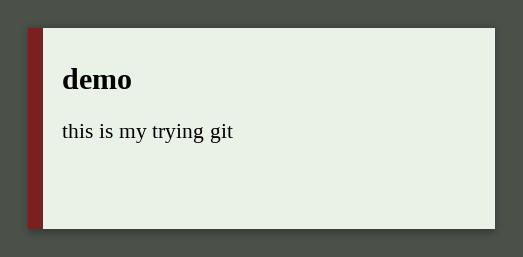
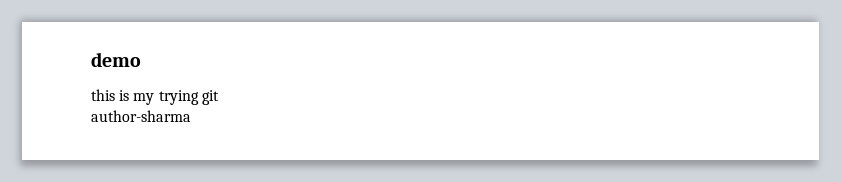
(234, 133) none -> [91,110,191,122] // author-sharma

